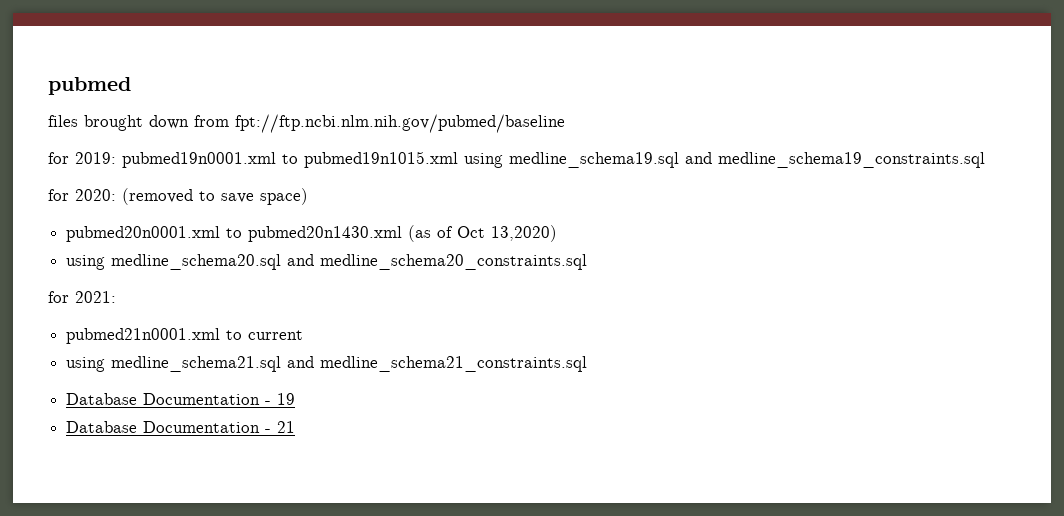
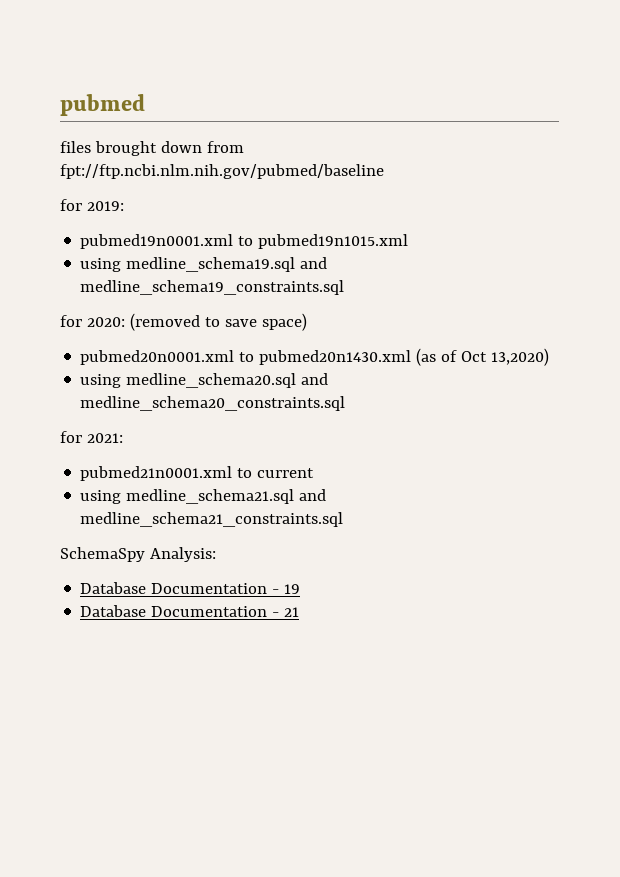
(116, 158) none -> (124, 206) //
(458, 159) none -> (409, 241) //
(588, 364) none -> [60,547,216,562] // SchemaSpy Analysis:

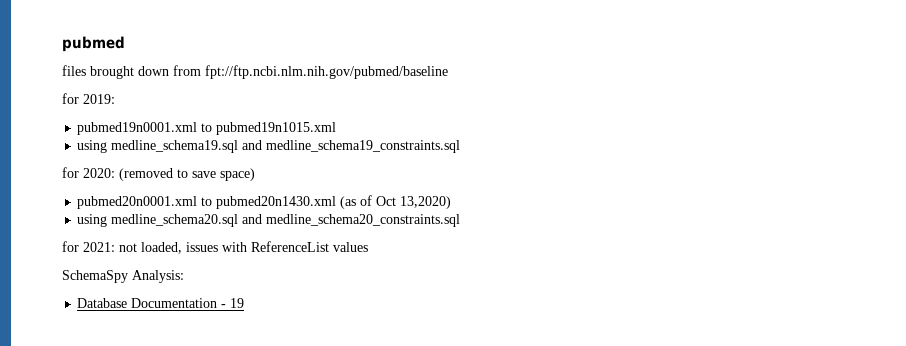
[80,466,315,481] [80,489,327,504] [80,512,344,527] // pubmed21n0001.xml to current // using medline_schema21.sql and medline_schema21_constraints.sql -> [119,241,368,254] not loaded, issues with ReferenceList values
[80,605,300,617] // Database Documentation - 21 -> (245, 303) none

